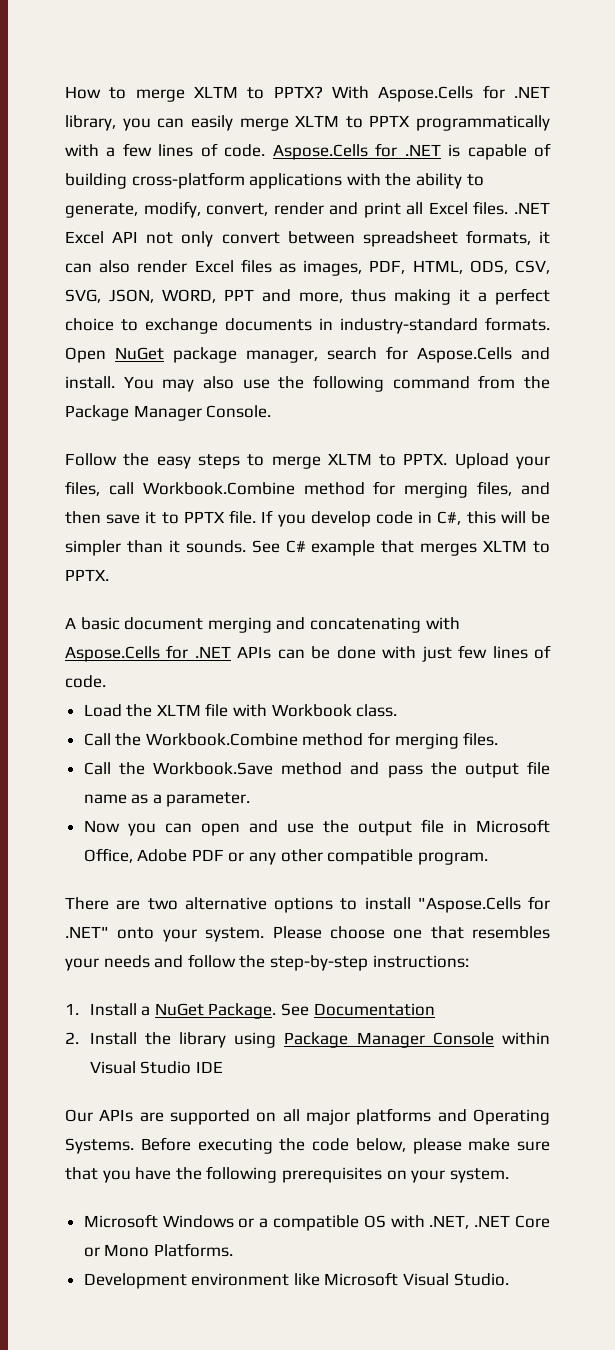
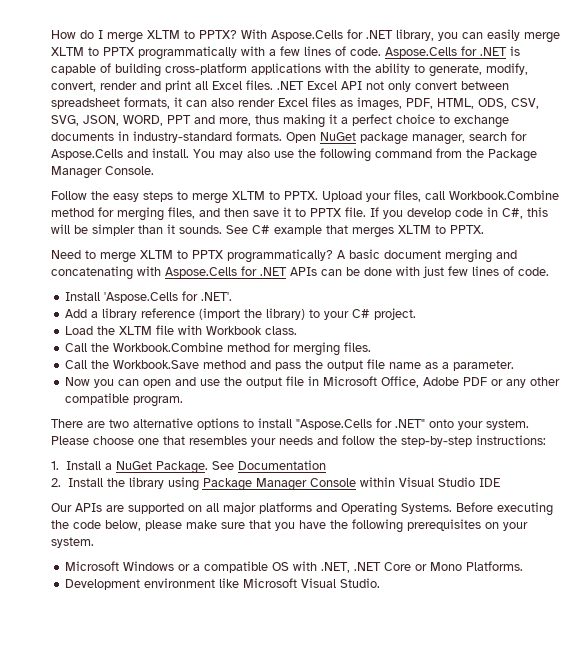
[109,87,127,99] to -> [80,30,103,39] do I
(109, 575) none -> [51,249,333,263] Need to merge XLTM to PPTX programmatically?
(106, 681) none -> [65,291,233,303] [65,308,417,320] // Install 'Aspose.Cells for .NET'. // Add a library reference (import the library) to your C# project.

